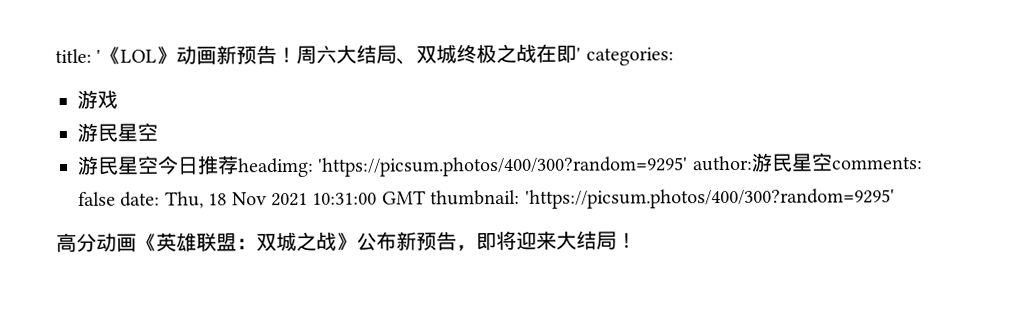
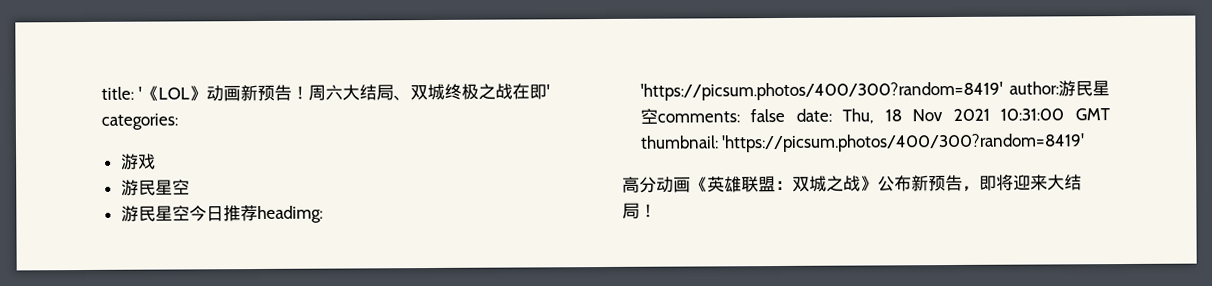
[317,156,689,177] 'https://picsum.photos/400/300?random=9295' -> [639,81,1003,101] 'https://picsum.photos/400/300?random=8419'
[524,188,895,209] 'https://picsum.photos/400/300?random=9295' -> [721,133,1086,153] 'https://picsum.photos/400/300?random=8419'

